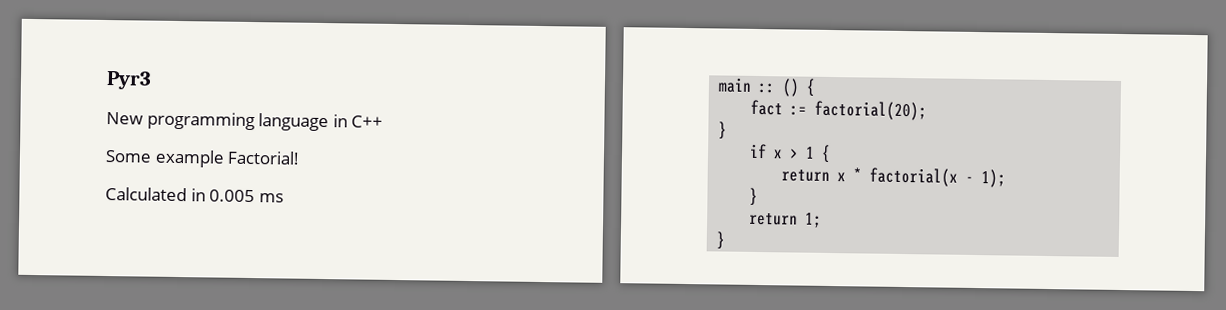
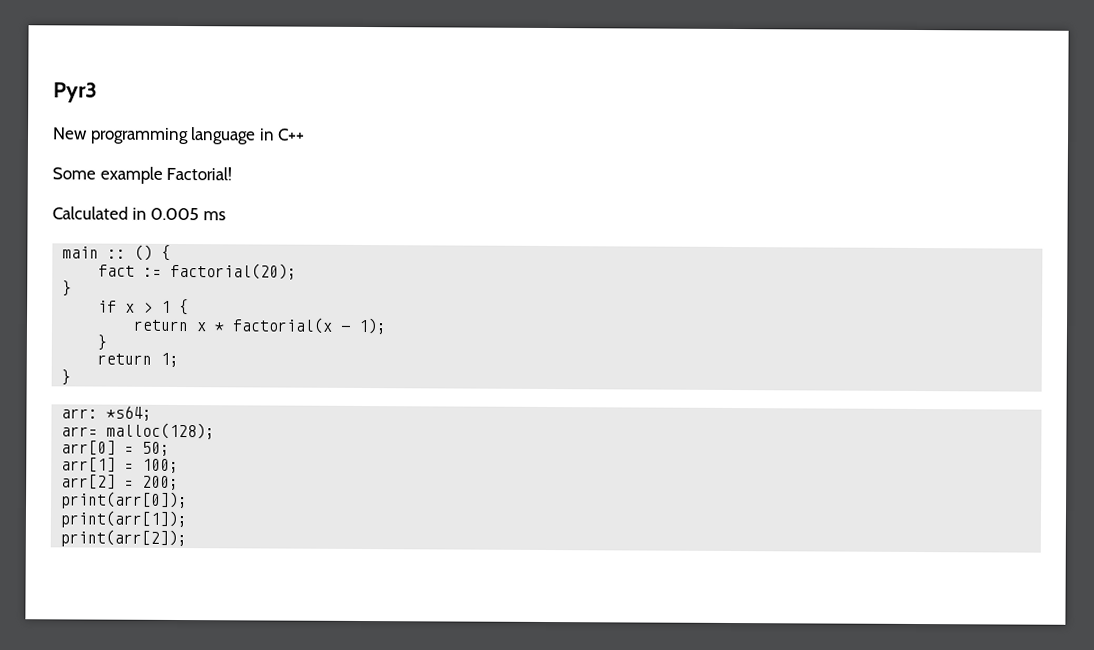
(726, 240) none -> [61,405,153,421] [61,422,216,440] [61,440,171,456] [61,457,180,474] [61,474,180,491] [61,491,189,510] [60,510,188,529] [60,529,188,548] // arr: *s64; // arr= malloc(128); // arr[0] = 50; // arr[1] = 100; // arr[2] = 200; // print(arr[0]); // print(arr[1]); // print(arr[2]);

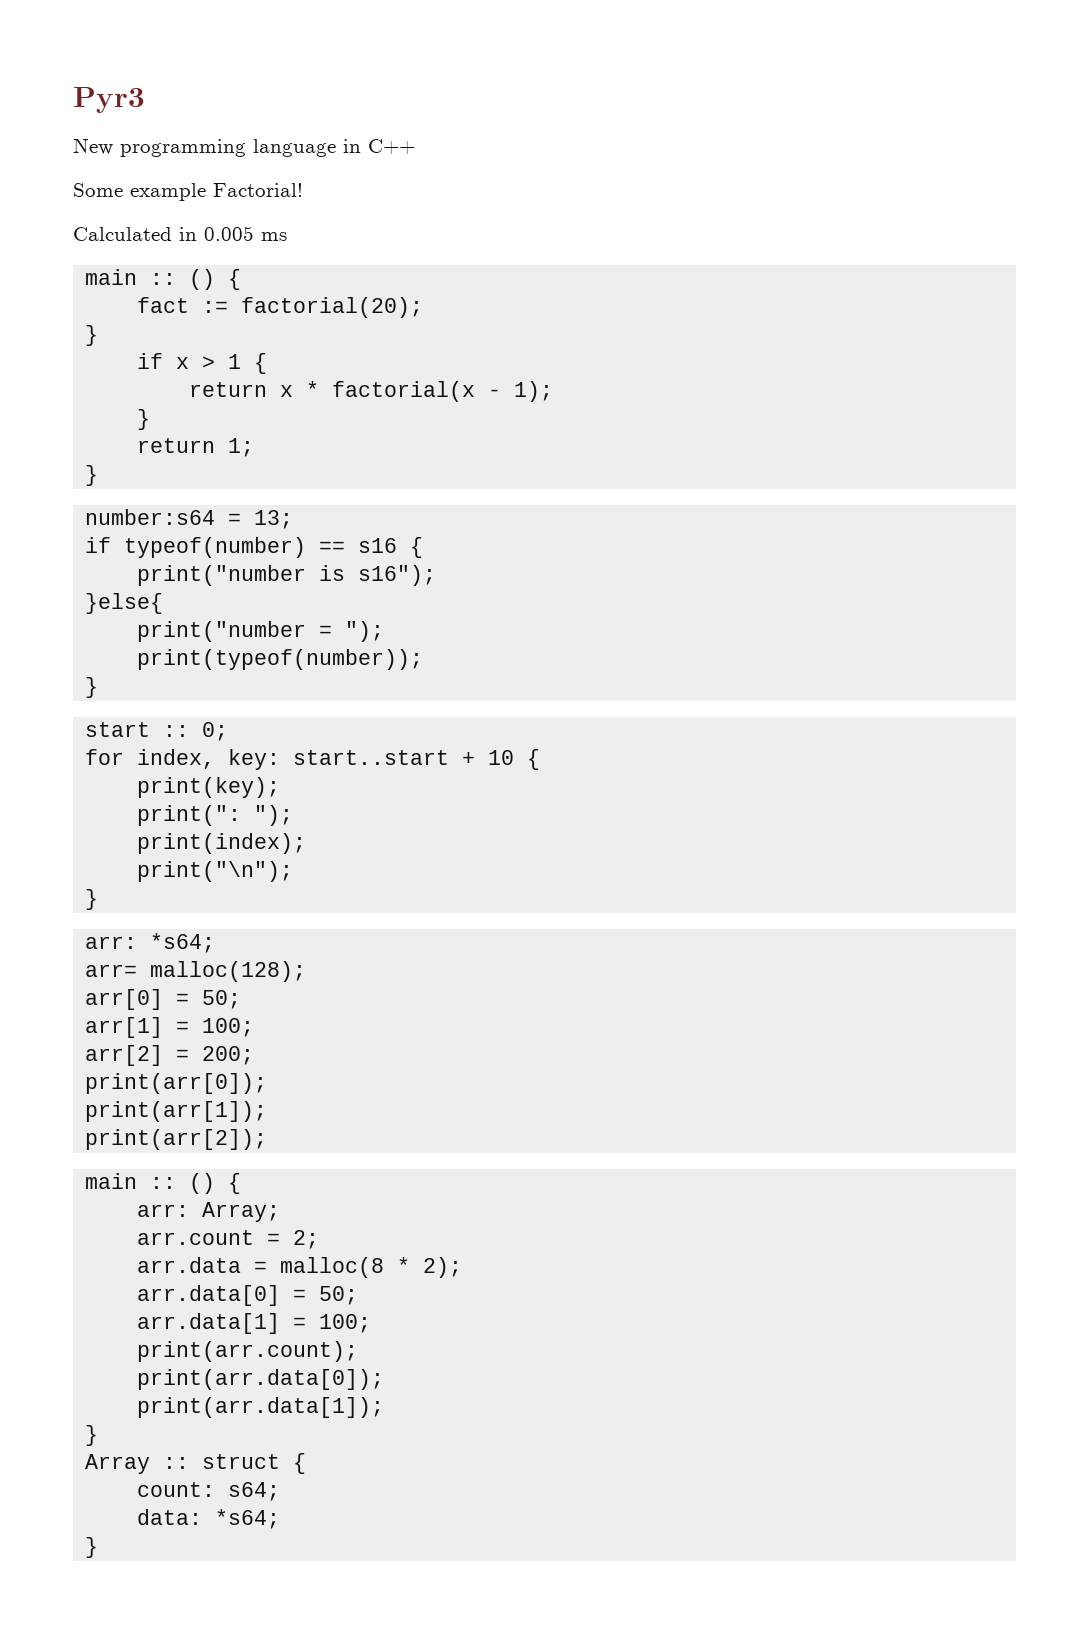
(72, 377) none -> [85,509,294,529] [85,537,424,558] [137,565,437,586] [85,593,164,614] [137,621,385,642] [137,649,424,670] [85,677,99,698] [85,722,229,741] [85,749,541,770] [137,777,281,798] [137,805,294,826] [137,833,307,854] [137,861,294,882] [85,889,99,910] // number:s64 = 13; // if typeof(number) == s16 { // print("number is s16"); // }else{ // print("number = "); // print(typeof(number)); // } // start :: 0; // for index, key: start..start + 10 { // print(key); // print(": "); // print(index); // print("\n"); // }
(188, 538) none -> [85,1173,242,1194] [137,1202,281,1222] [137,1230,320,1249] [137,1257,463,1278] [137,1285,359,1306] [137,1313,372,1334] [137,1341,359,1362] [137,1369,385,1390] [137,1397,385,1418] [85,1425,99,1446] [85,1453,307,1474] [137,1482,281,1501] [137,1509,281,1529] [85,1537,99,1558] // main :: () { // arr: Array; // arr.count = 2; // arr.data = malloc(8 * 2); // arr.data[0] = 50; // arr.data[1] = 100; // print(arr.count); // print(arr.data[0]); // print(arr.data[1]); // } // Array :: struct { // count: s64; // data: *s64; // }

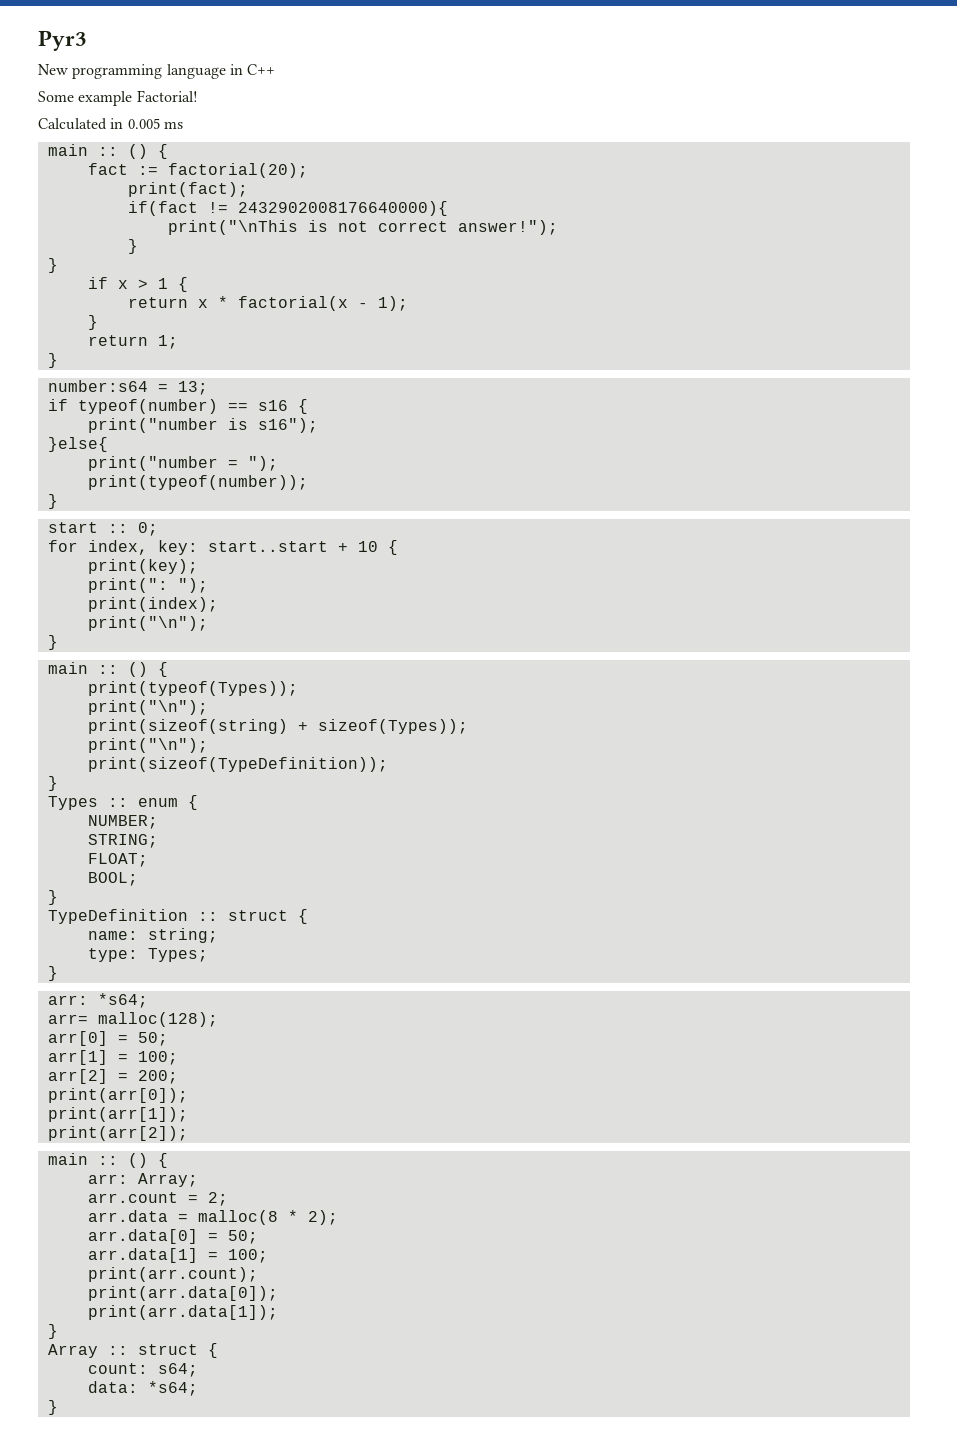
(424, 307) none -> [127,182,248,197] [127,201,448,216] [167,220,558,235] [127,239,138,254] // print(fact); // if(fact != 2432902008176640000){ // print("\nThis is not correct answer!"); // }
(99, 899) none -> [47,662,168,677] [87,681,298,696] [87,700,208,715] [87,719,468,734] [87,738,208,753] [87,757,388,772] [47,776,58,791] [47,795,198,810] [87,815,158,829] [87,834,158,848] [87,853,148,867] [87,872,138,886] [47,890,58,905] [47,909,308,924] [87,928,218,943] [87,948,208,962] [47,966,58,981] // main :: () { // print(typeof(Types)); // print("\n"); // print(sizeof(string) + sizeof(Types)); // print("\n"); // print(sizeof(TypeDefinition)); // } // Types :: enum { // NUMBER; // STRING; // FLOAT; // BOOL; // } // TypeDefinition :: struct { // name: string; // type: Types; // }

